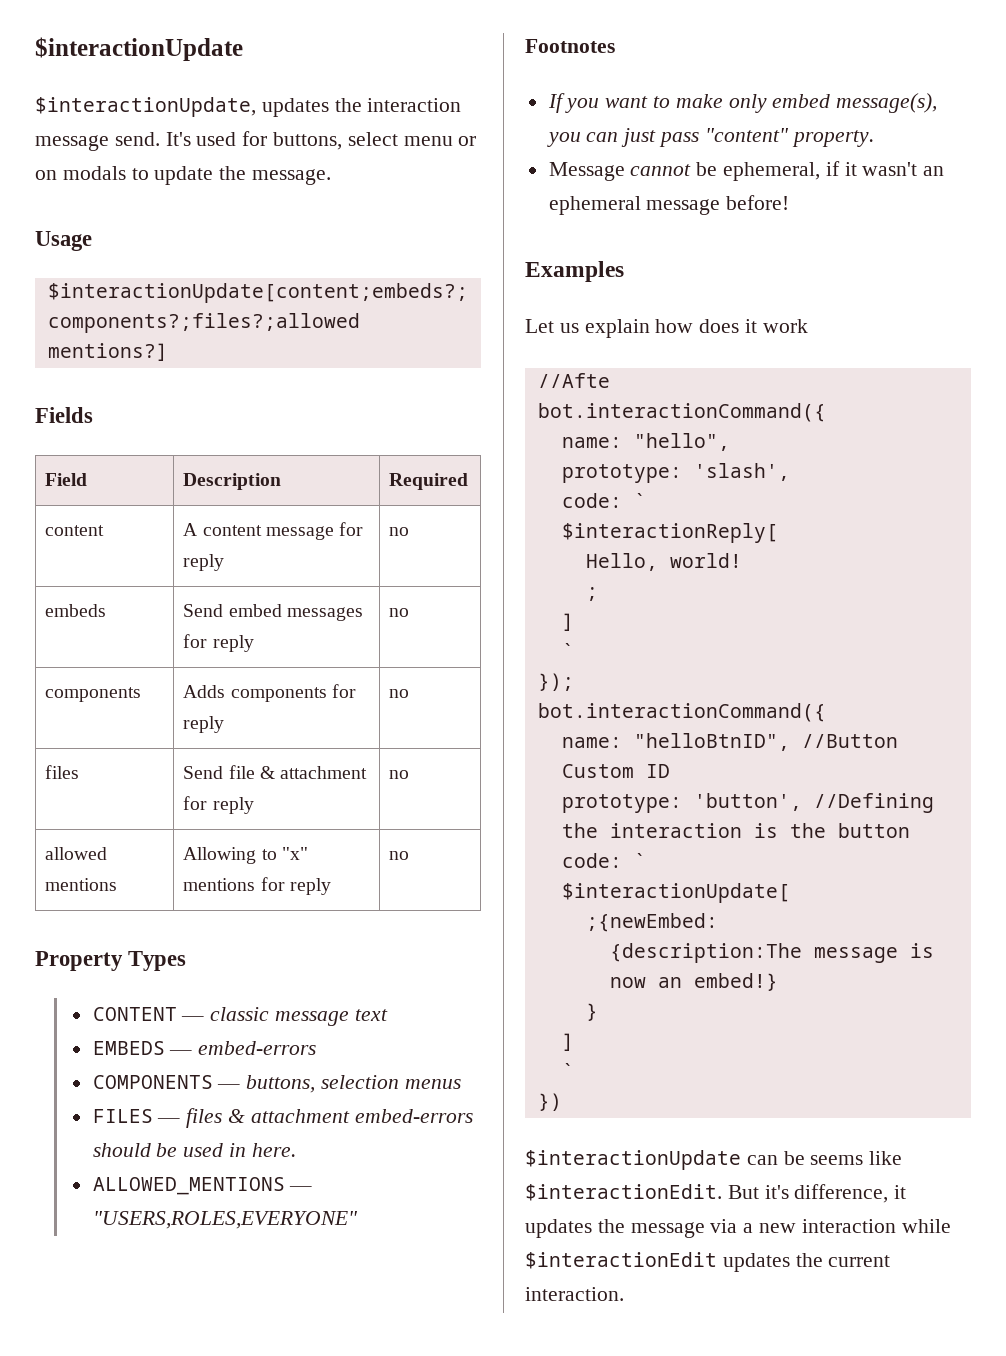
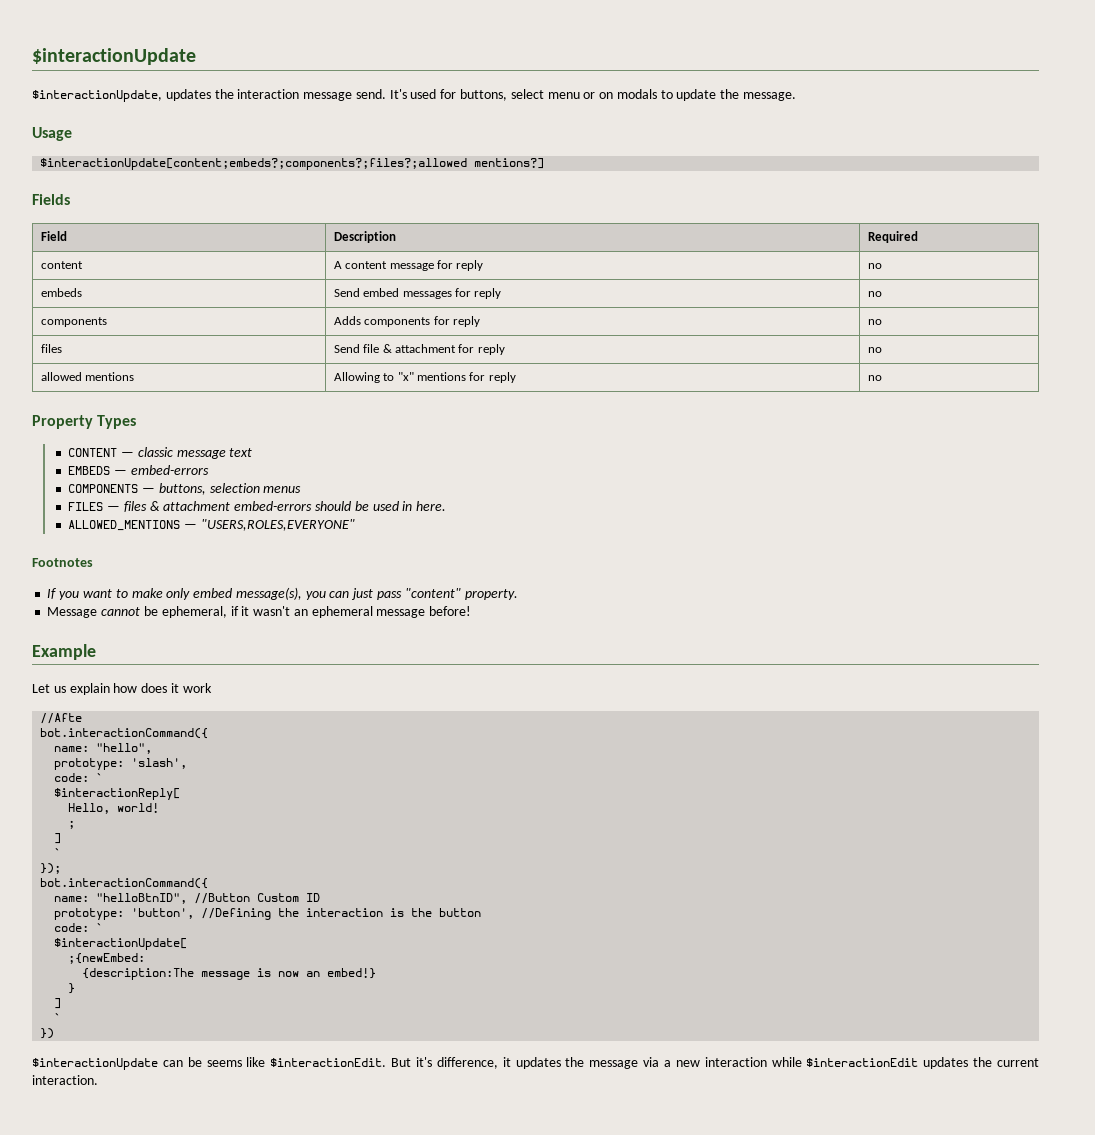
[525,261,624,282] Examples -> [32,644,96,660] Example

